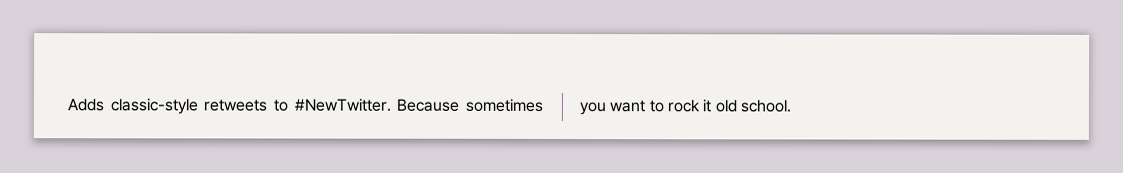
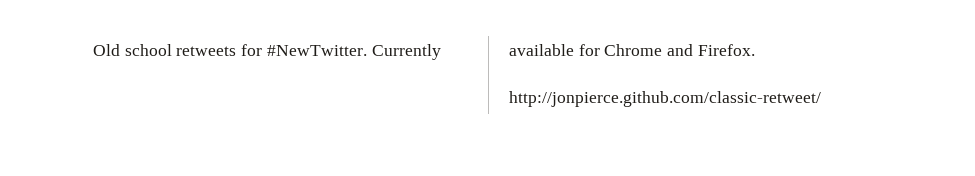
[67,98,791,116] Adds classic-style retweets to #NewTwitter. Because sometimes you want to rock it old school. -> [93,44,755,60] [509,91,821,107] Old school retweets for #NewTwitter. Currently available for Chrome and Firefox. // http://jonpierce.github.com/classic-retweet/

